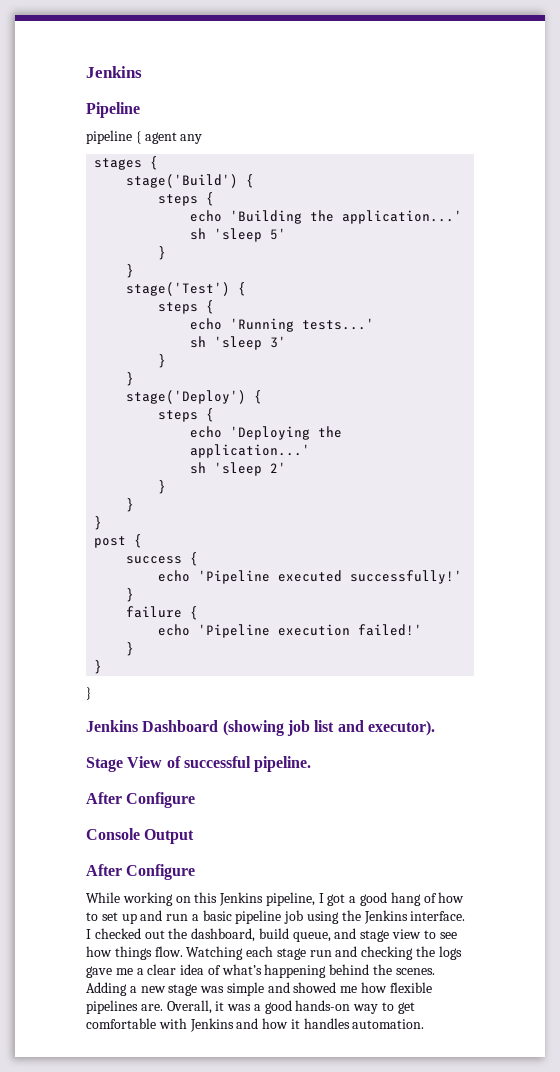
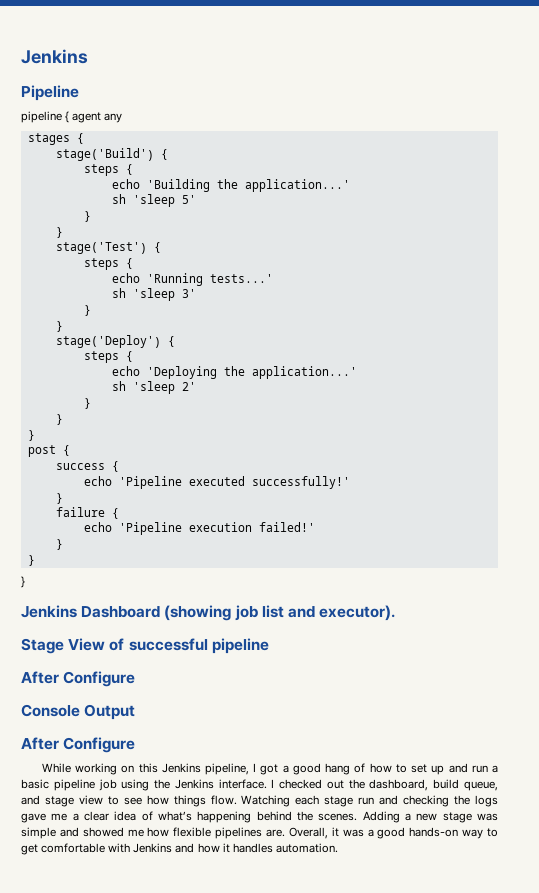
[254,756,312,772] pipeline. -> [211,638,269,654] pipeline

